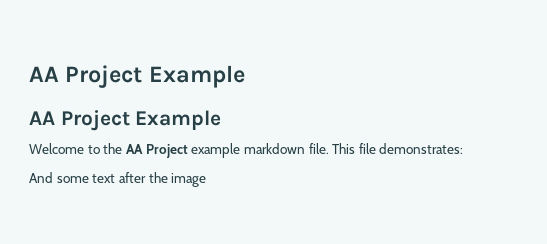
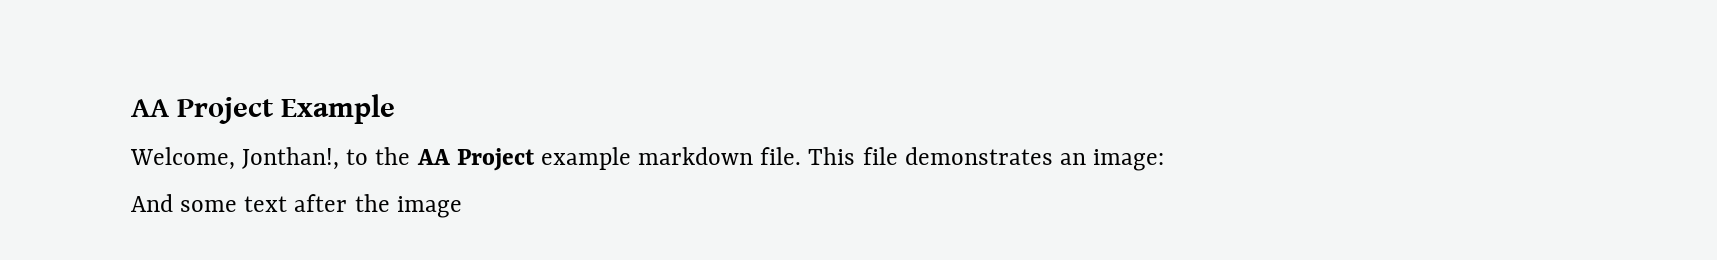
[29,65,245,88] [29,110,222,131] [29,143,84,154] AA Project Example // AA Project Example // Welcome -> [131,94,395,124] [130,147,340,170] AA Project Example // Welcome, Jonthan!,
[379,143,464,154] demonstrates: -> [904,147,1165,171] demonstrates an image:

